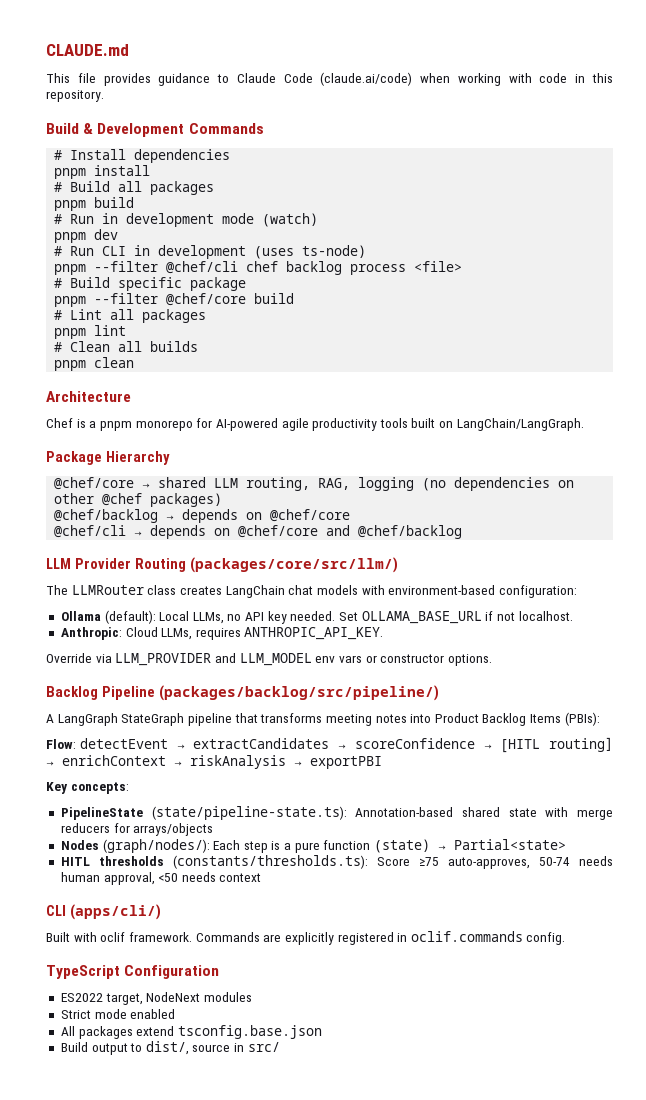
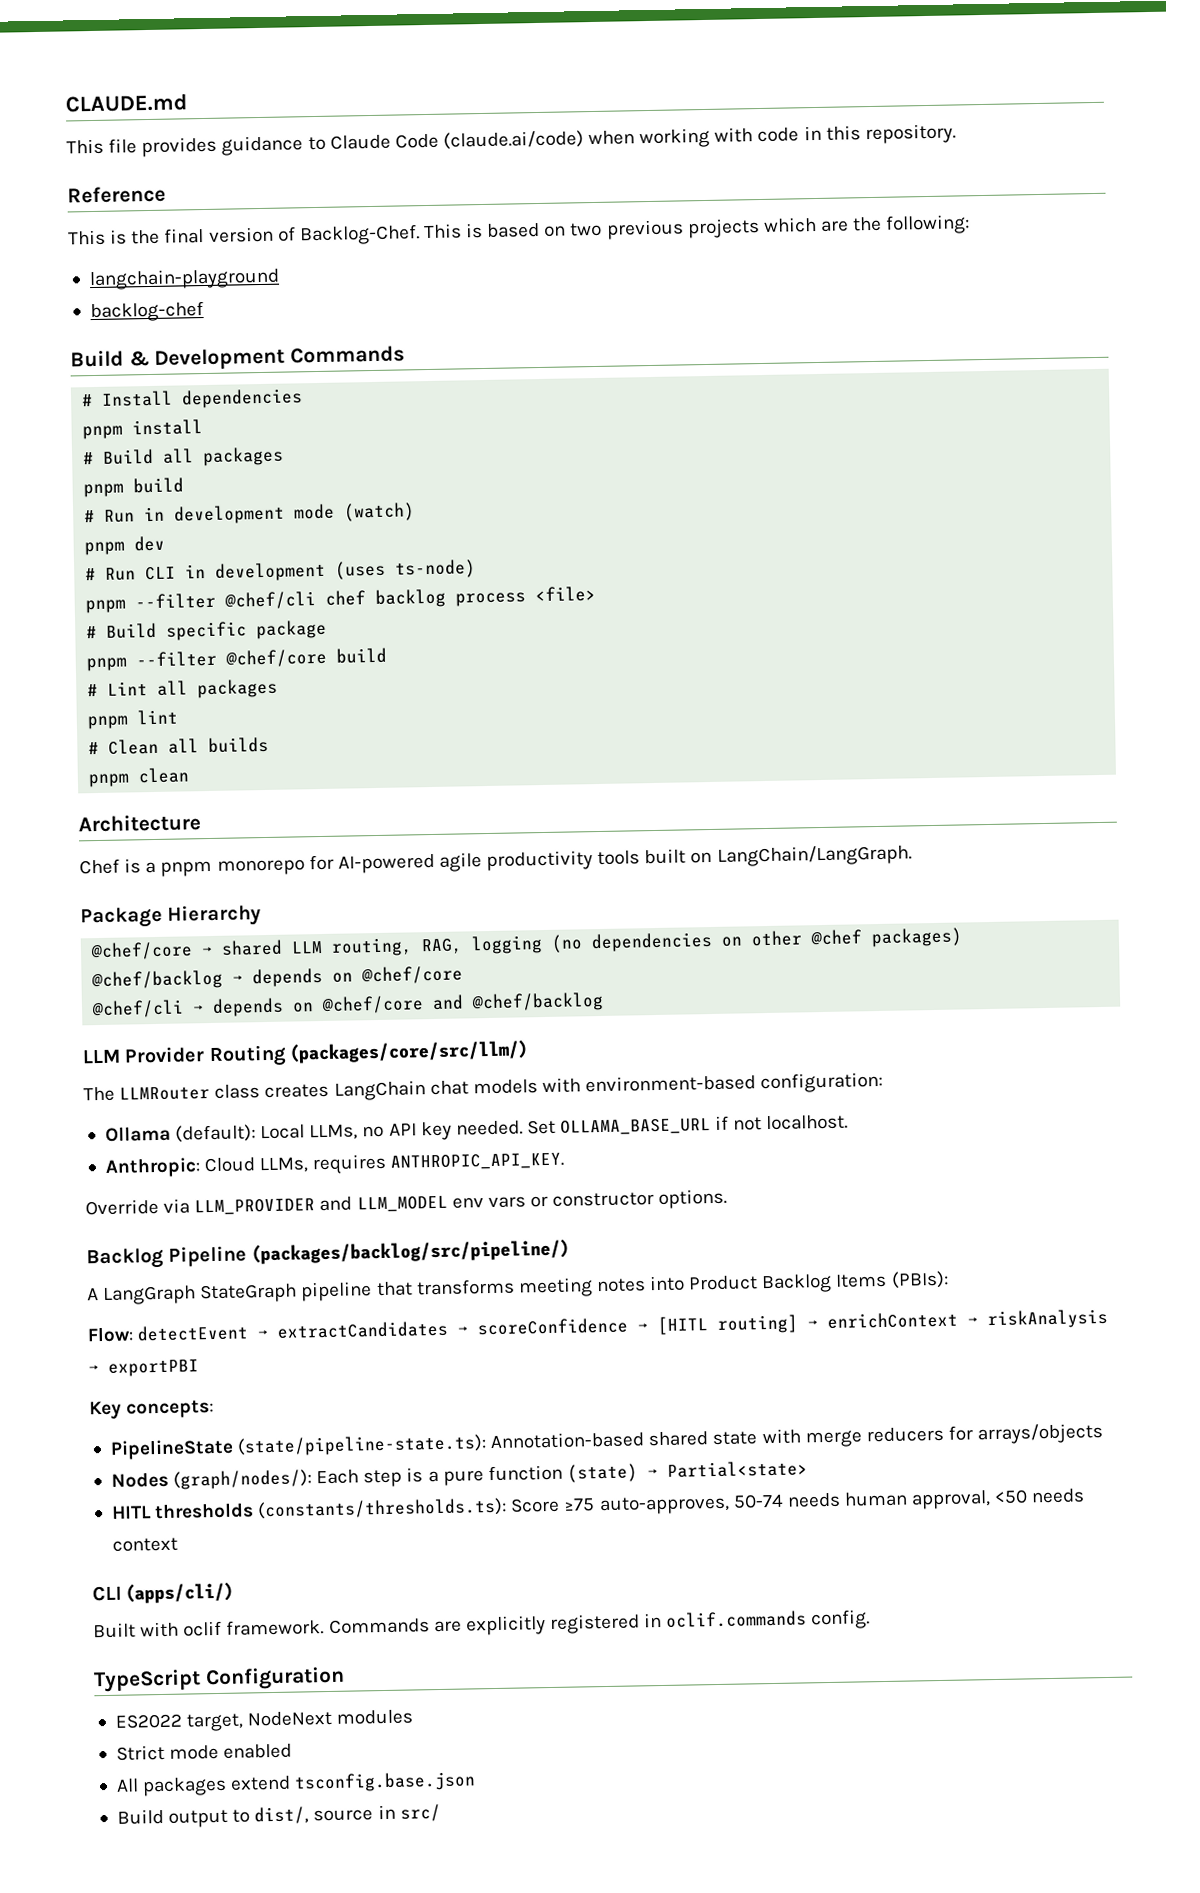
(104, 96) none -> [67,185,166,204] [68,214,971,246] [88,267,280,291] [89,301,204,323] // Reference // This is the final version of Backlog-Chef. This is based on two previous projects which are the following: // langchain-playground // backlog-chef

